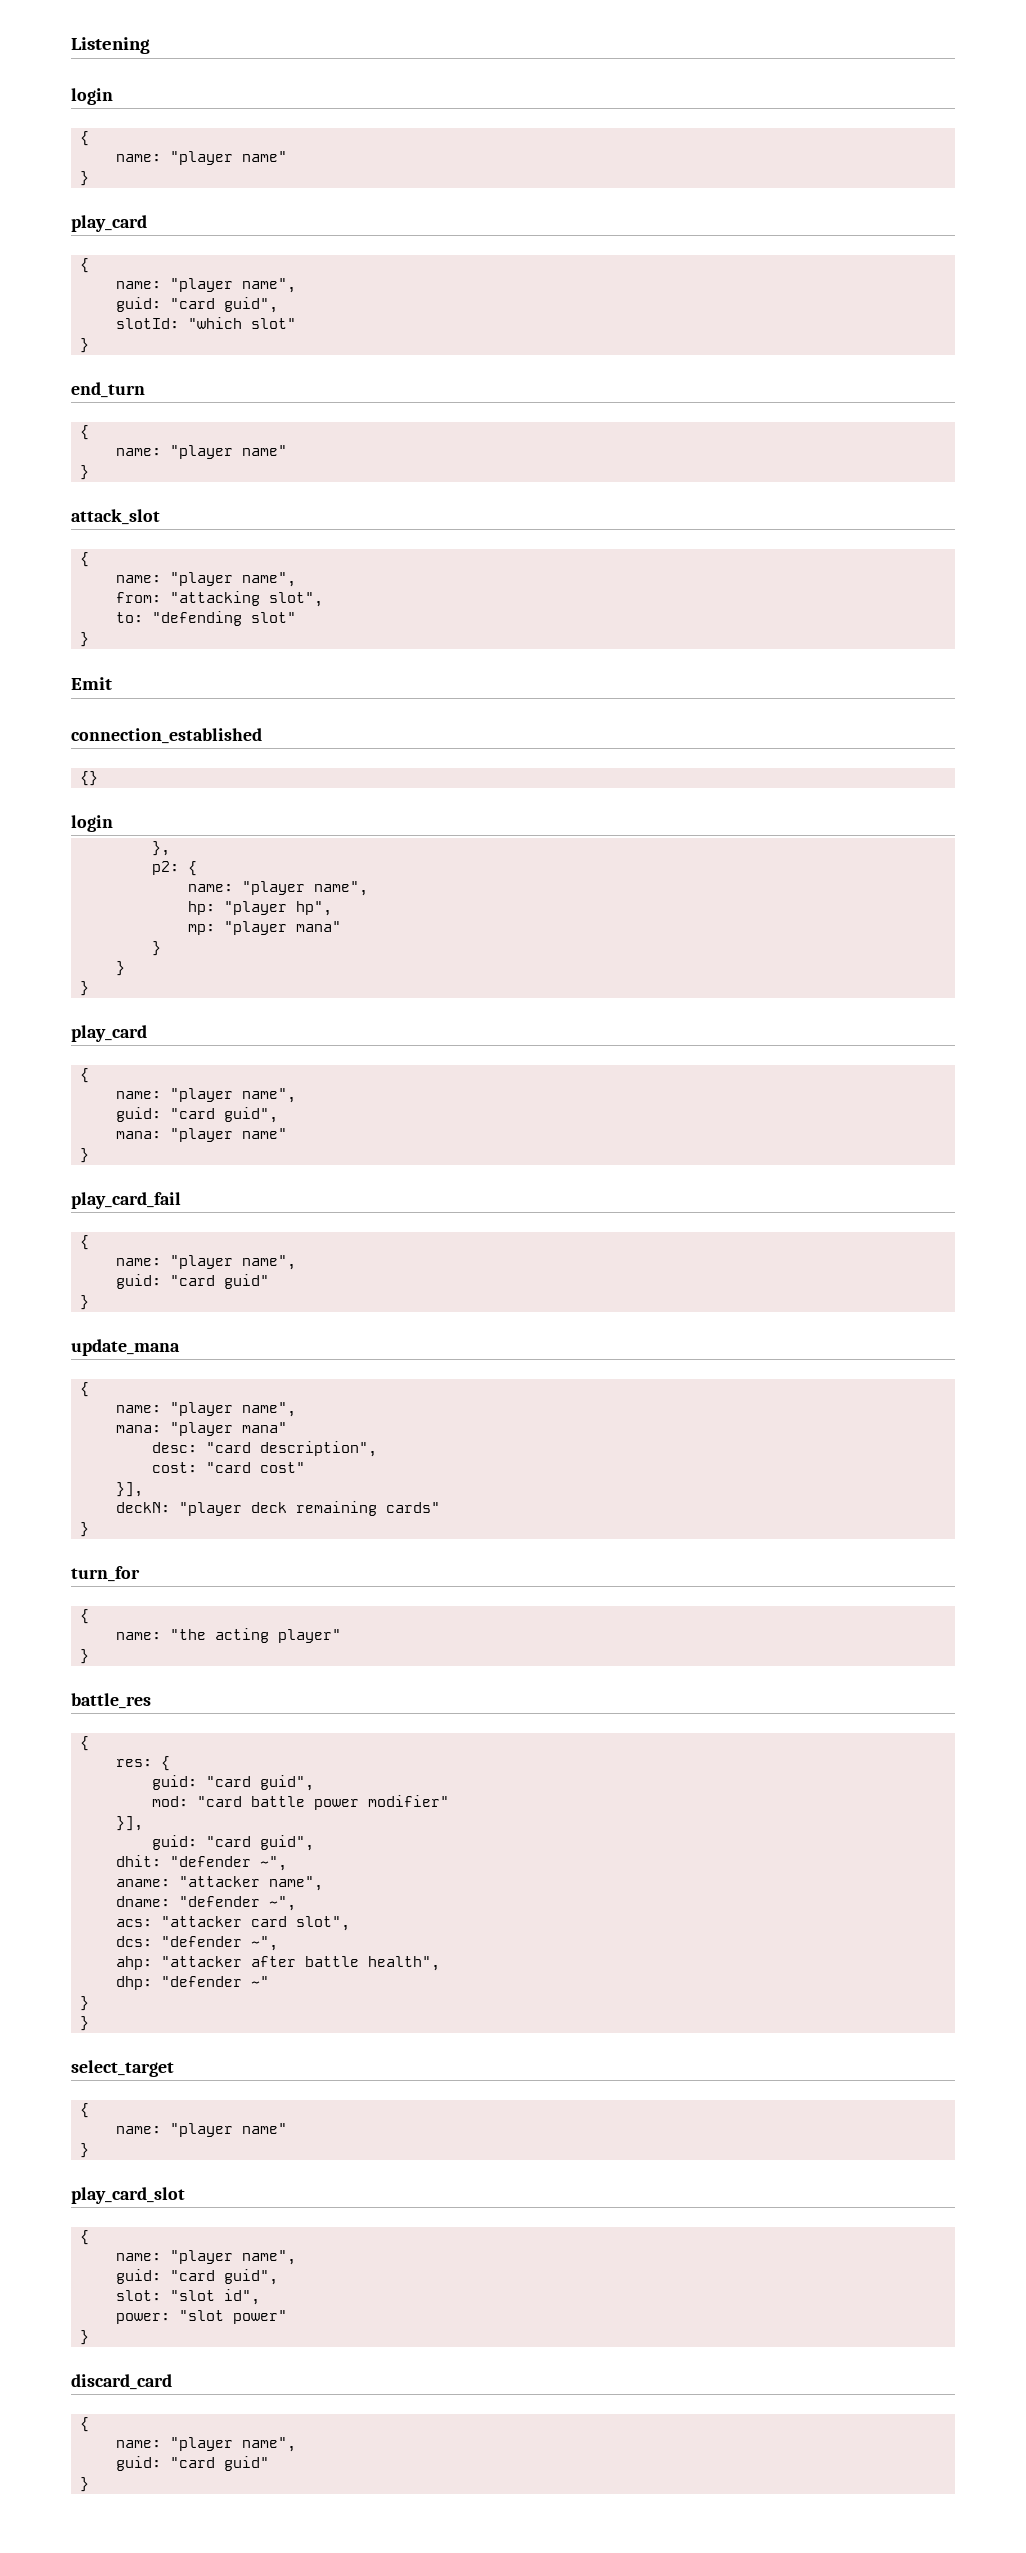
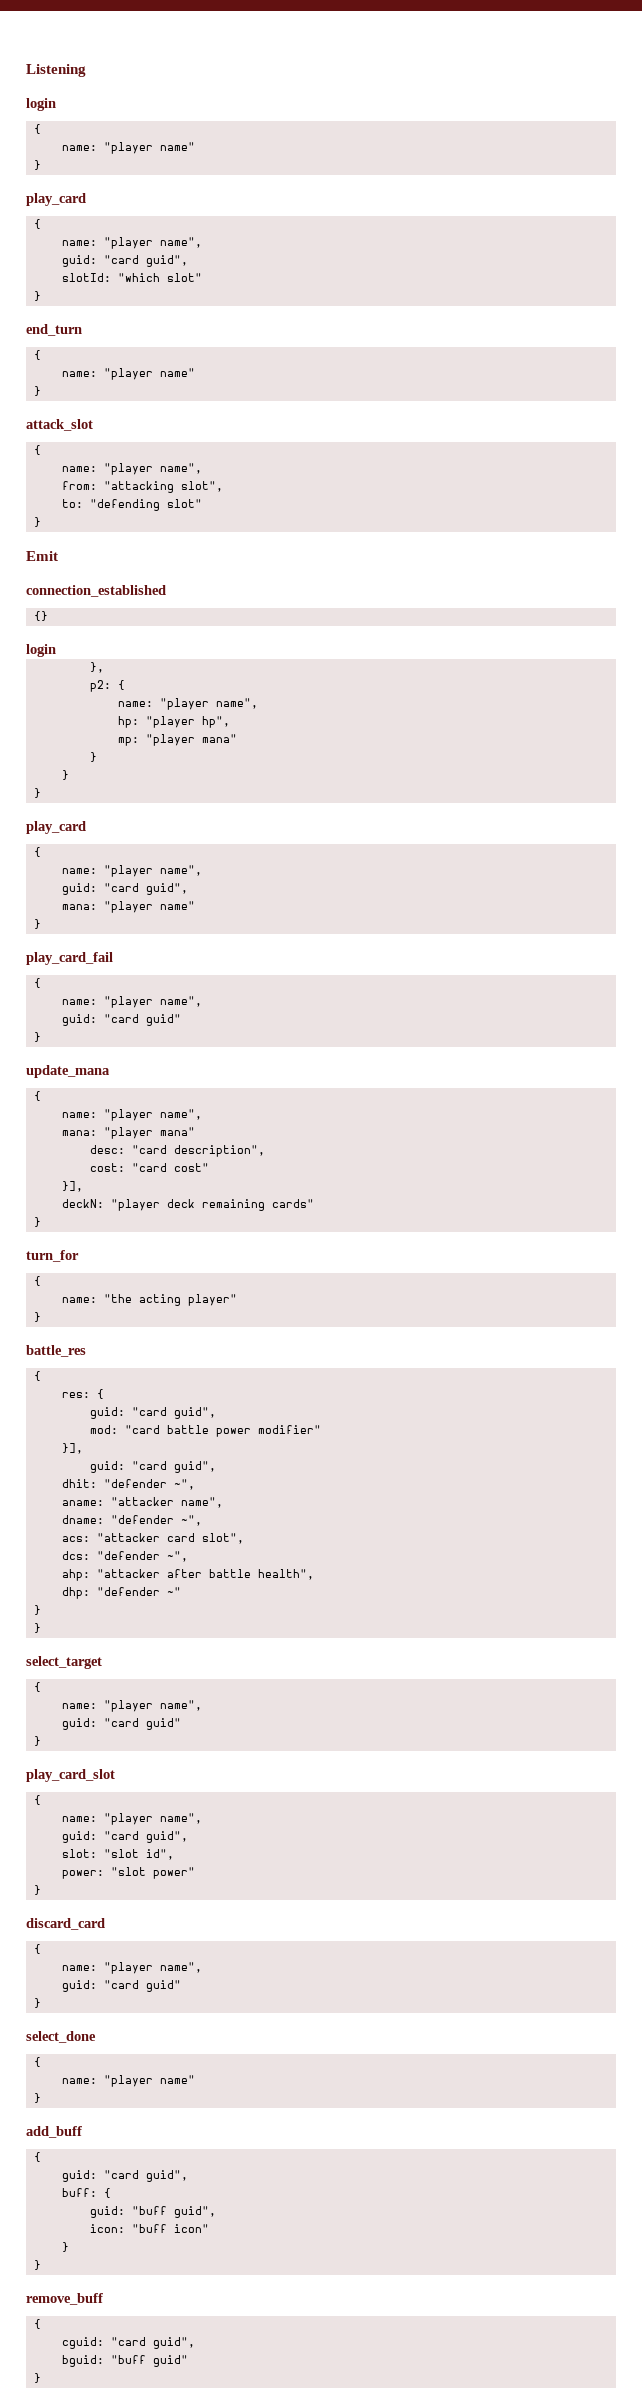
[242,2123,288,2134] name" -> [159,1700,202,1711] [61,1718,181,1730] name", // guid: "card guid"
(90, 2484) none -> [26,2031,96,2043] [33,2057,41,2067] [61,2075,195,2087] [33,2093,41,2103] [26,2126,82,2138] [33,2152,41,2162] [61,2170,188,2182] [61,2188,111,2198] [89,2206,216,2218] [89,2224,209,2233] [61,2242,69,2252] [33,2260,41,2270] [26,2293,103,2305] [33,2319,41,2329] [61,2337,195,2349] [61,2355,188,2367] [33,2373,41,2383] // select_done // { // name: "player name" // } // add_buff // { // guid: "card guid", // buff: { // guid: "buff guid", // icon: "buff icon" // } // } // remove_buff // { // cguid: "card guid", // bguid: "buff guid" // }

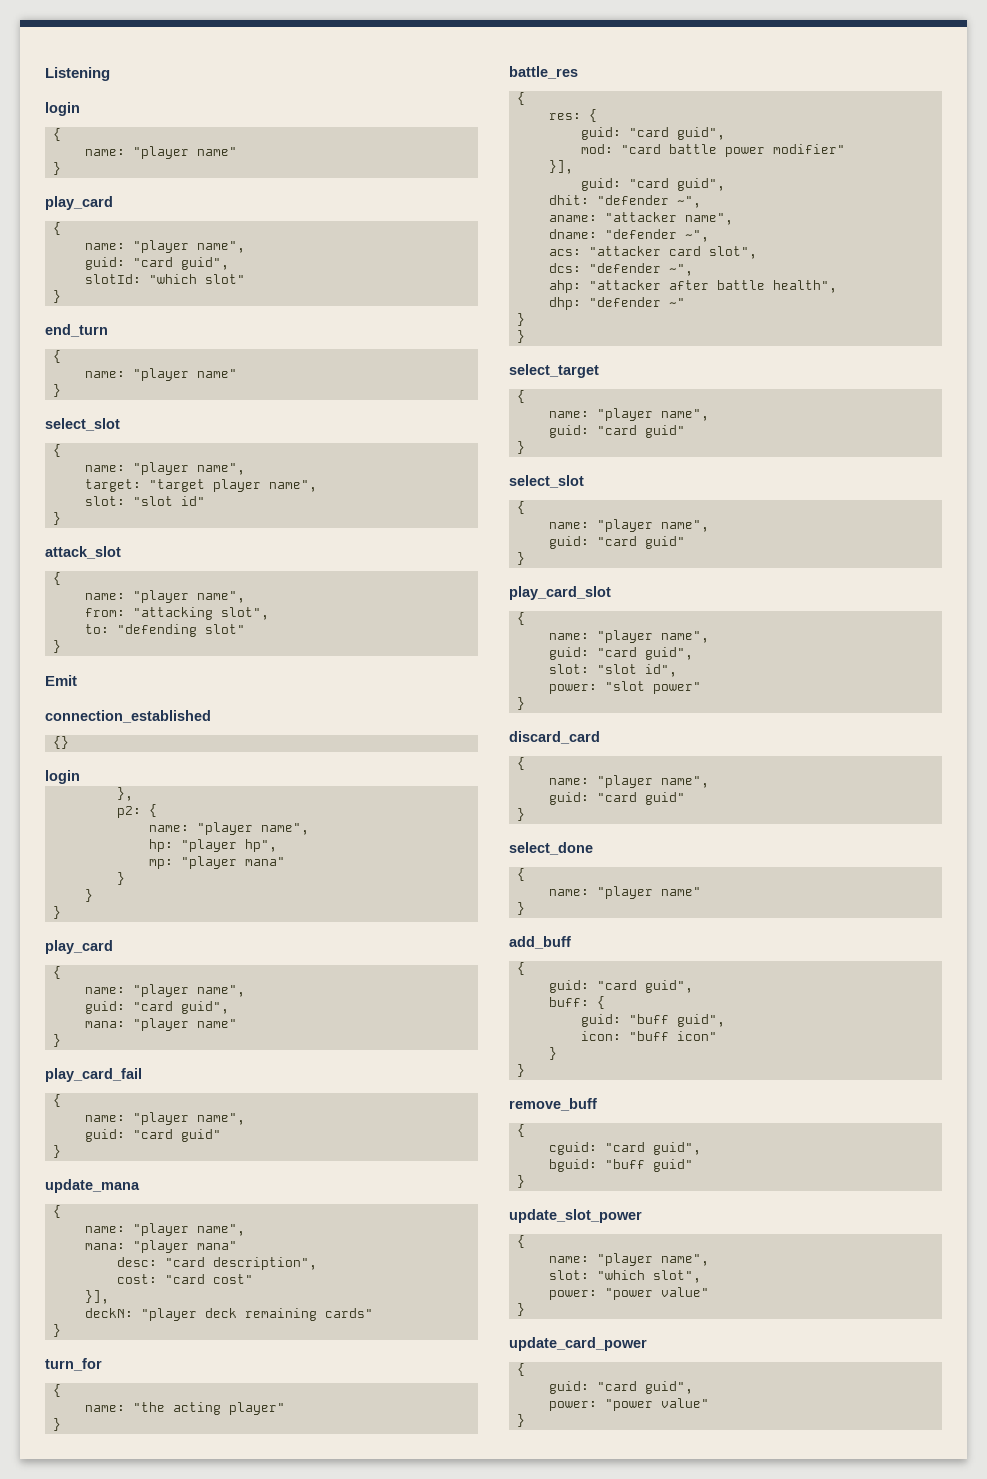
(41, 391) none -> [45,418,120,431] [52,444,61,457] [84,462,245,475] [84,479,317,492] [84,496,205,506] [52,512,61,525] // select_slot // { // name: "player name", // target: "target player name", // slot: "slot id" // }
(41, 1741) none -> [509,475,584,488] [516,501,525,514] [548,519,709,532] [548,536,685,549] [516,552,525,565] // select_slot // { // name: "player name", // guid: "card guid" // }
(41, 2378) none -> [509,1209,642,1223] [516,1235,525,1248] [548,1253,709,1266] [548,1270,701,1283] [548,1287,709,1300] [516,1303,525,1316] [509,1337,647,1351] [516,1363,525,1376] [548,1381,693,1394] [548,1398,709,1411] [516,1414,525,1427] // update_slot_power // { // name: "player name", // slot: "which slot", // power: "power value" // } // update_card_power // { // guid: "card guid", // power: "power value" // }

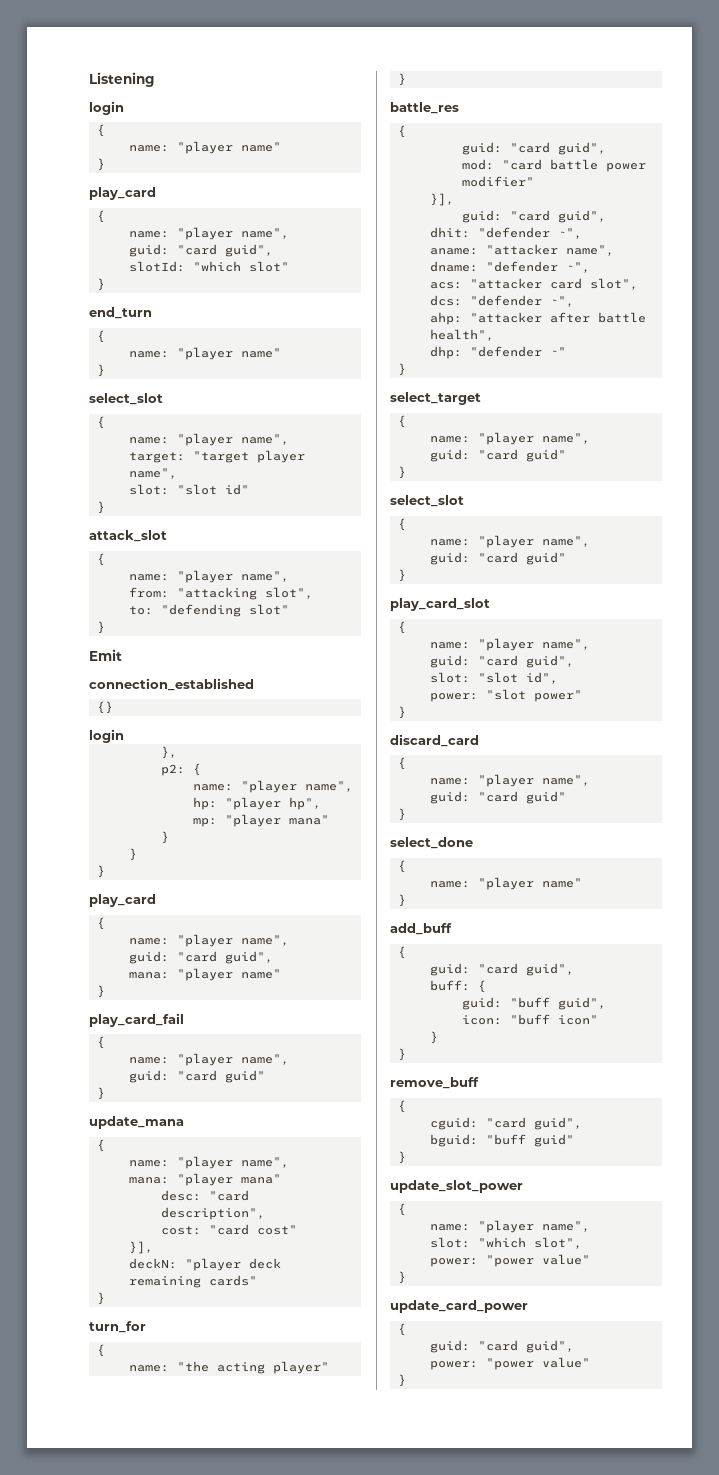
[548,109,597,122] // res: { -> (406, 131) none
[516,330,525,343] // } -> (406, 369) none

